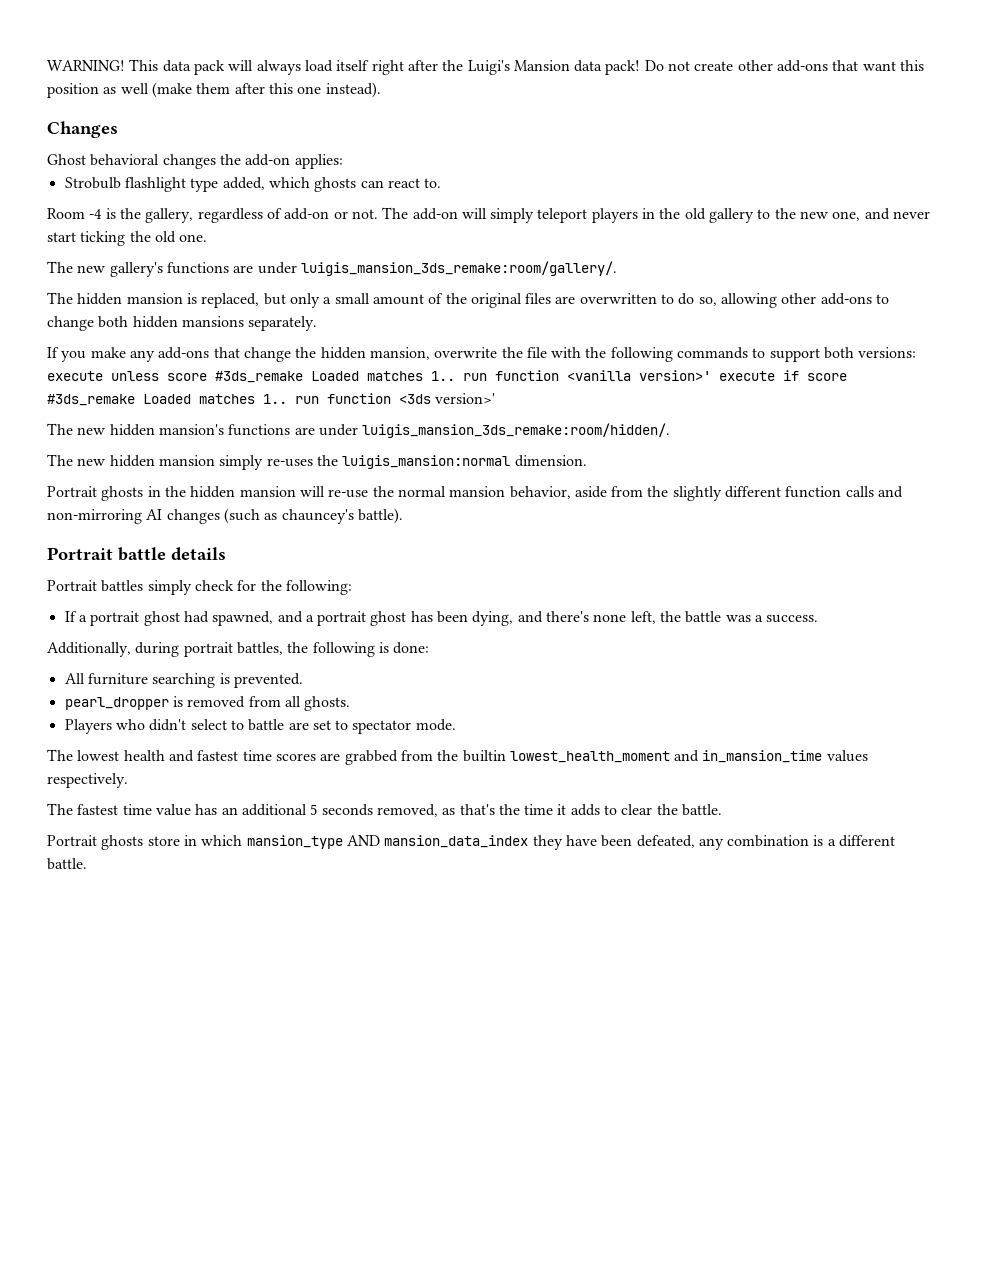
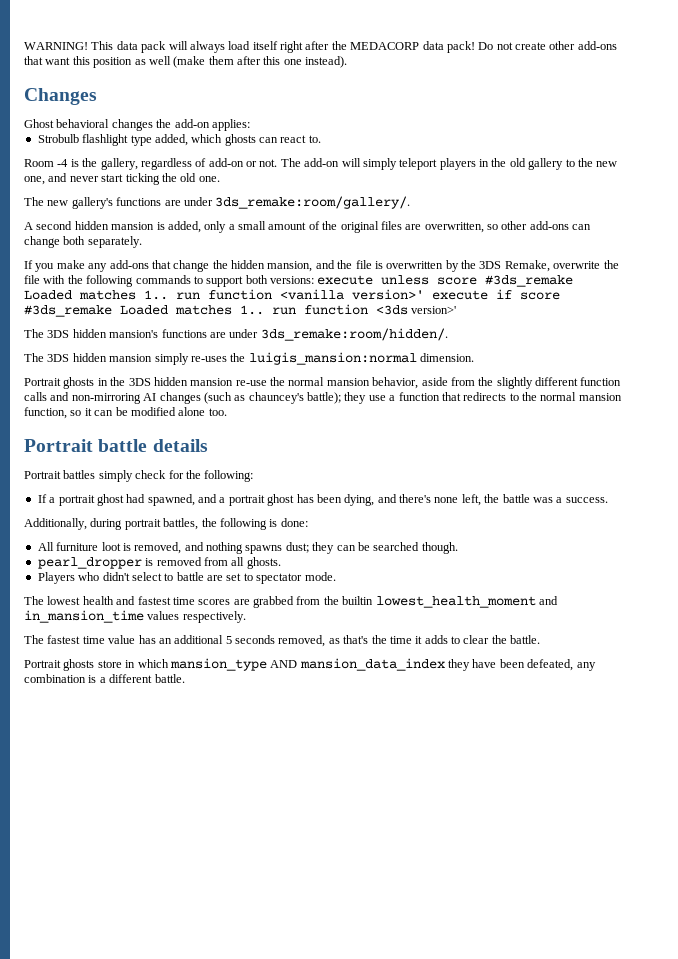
[467,60,570,75] Luigi's Mansion -> [350,42,420,50] MEDACORP
[300,261,617,276] [47,292,73,304] luigis_mansion_3ds_remake:room/gallery/. // The -> [215,196,411,209] [24,221,73,230] 3ds_remake:room/gallery/. // A second
[201,293,286,308] replaced, but -> [167,221,201,233] added,
[579,293,890,308] overwritten to do so, allowing other add-ons to -> [424,221,592,233] overwritten, so other add-ons can
[132,316,244,328] hidden mansions -> (86, 240) none
(430, 353) none -> [315,260,550,272] and the file is overwritten by the 3DS Remake,
[77,427,106,435] new -> [47,330,70,338] 3DS
[362,423,671,438] [47,454,106,466] luigis_mansion_3ds_remake:room/hidden/. // The new -> [260,328,448,341] [24,353,70,362] 3ds_remake:room/hidden/. // The 3DS
[190,486,325,498] hidden mansion will -> [128,377,234,386] 3DS hidden mansion
[357,508,403,524] battle). -> [307,392,622,404] [24,407,227,419] battle); they use a function that redirects to the normal mansion function, so it can be modified alone too.
[152,673,303,688] searching is prevented. -> [101,542,458,554] loot is removed, and nothing spawns dust; they can be searched though.

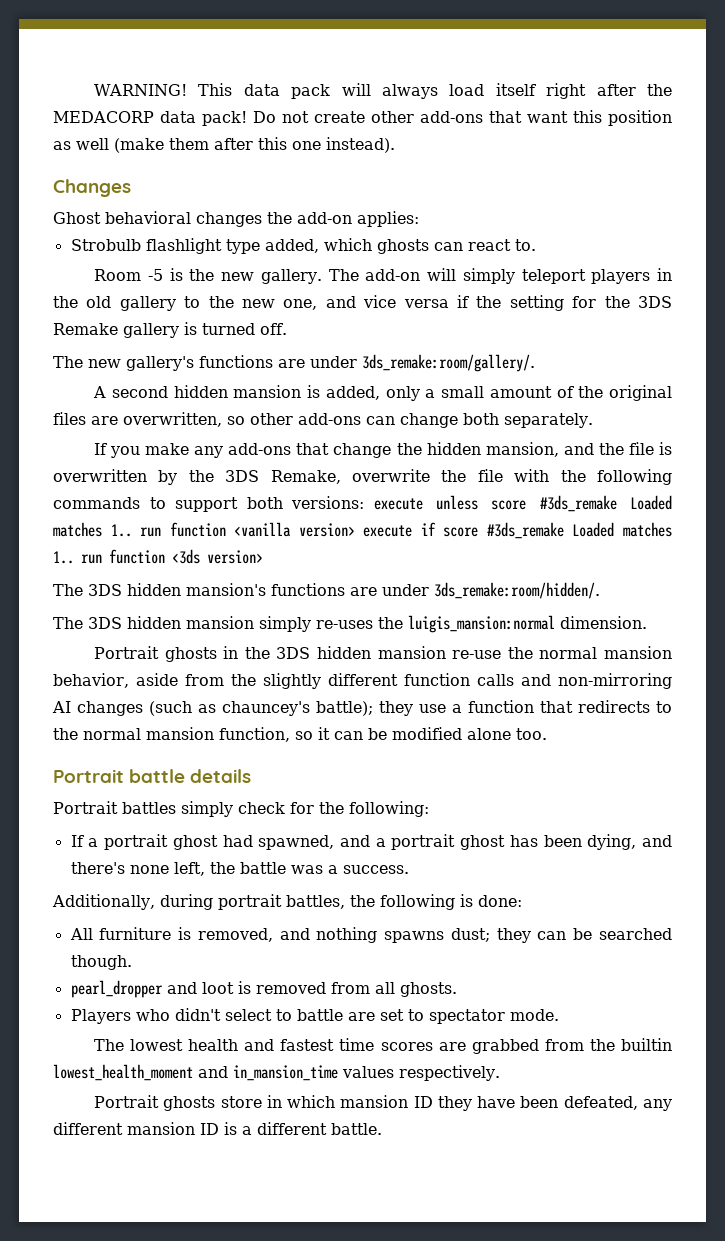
[57,159,69,167] -4 -> [147,269,163,281] -5
[100,158,278,170] gallery, regardless of add-on or not. -> [221,269,322,284] new gallery.
[69,173,220,185] never start ticking the old one. -> [363,295,672,311] [53,322,287,338] vice versa if the setting for the 3DS Remake gallery is turned off.
[352,289,424,300] version>' -> [298,523,355,537] version>
[411,306,457,314] version>' -> [207,550,263,564] version>
[101,542,121,551] loot -> (172, 933) none
(142, 563) none -> [166,982,234,994] and loot
[24,635,541,647] // The fastest time value has an additional 5 seconds removed, as that's the time it adds to clear the battle. -> (500, 1073) none
[169,658,445,671] mansion_type AND mansion_data_index -> [340,1095,433,1108] mansion ID
[24,674,86,683] combination -> [53,1122,219,1135] different mansion ID

